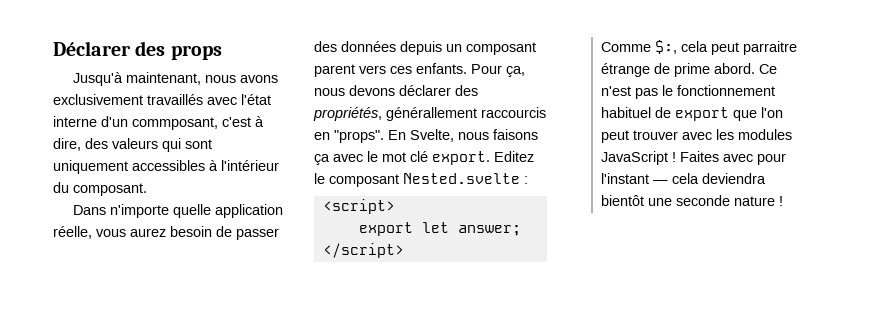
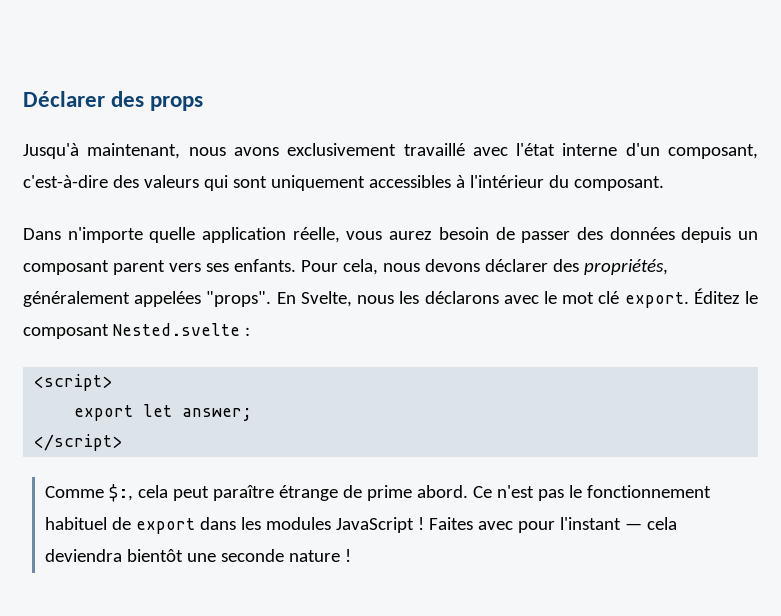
[147,94,203,105] travaillés -> [403,143,465,156] travaillé
[132,116,264,130] [53,138,81,151] commposant, c'est à dire, -> [667,144,758,159] [23,175,108,188] composant, c'est-à-dire
[390,66,412,74] ces -> [205,263,229,272] ses
[506,66,525,77] ça, -> [342,259,378,275] cela,
[386,107,546,121] [314,132,330,140] générallement raccourcis en -> [23,291,202,307] généralement appelées
[493,129,538,140] [314,154,330,165] faisons ça -> [399,291,499,304] les déclarons
[494,151,534,162] Editez -> [693,288,740,304] Éditez
[743,41,798,55] parraitre -> [212,485,274,501] paraître
[733,107,784,121] [601,130,713,143] que l'on peut trouver avec -> [199,517,236,530] dans

